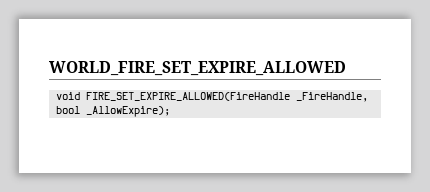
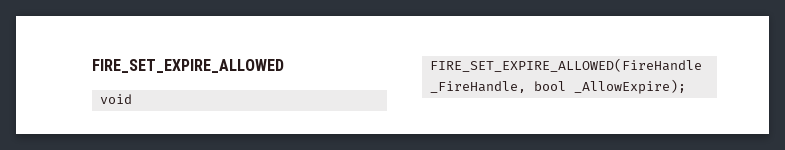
[49,61,346,76] WORLD_FIRE_SET_EXPIRE_ALLOWED -> [92,59,284,73] FIRE_SET_EXPIRE_ALLOWED

